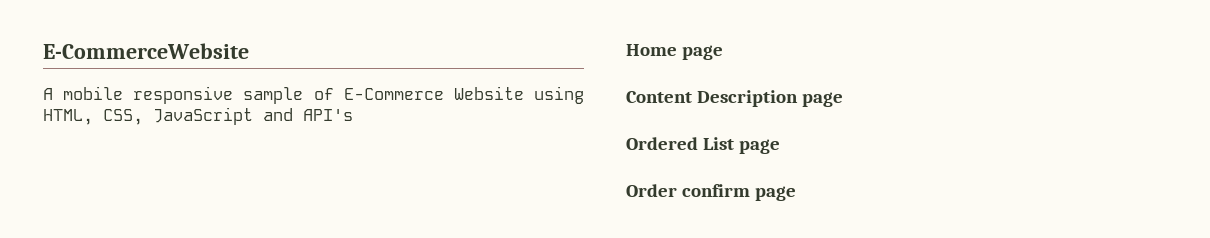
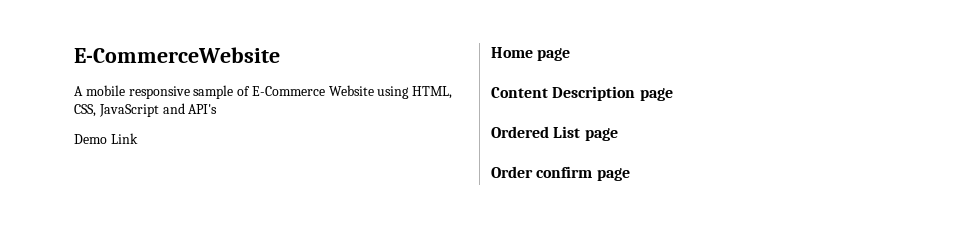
(353, 115) none -> [74,133,138,144] // Demo Link

